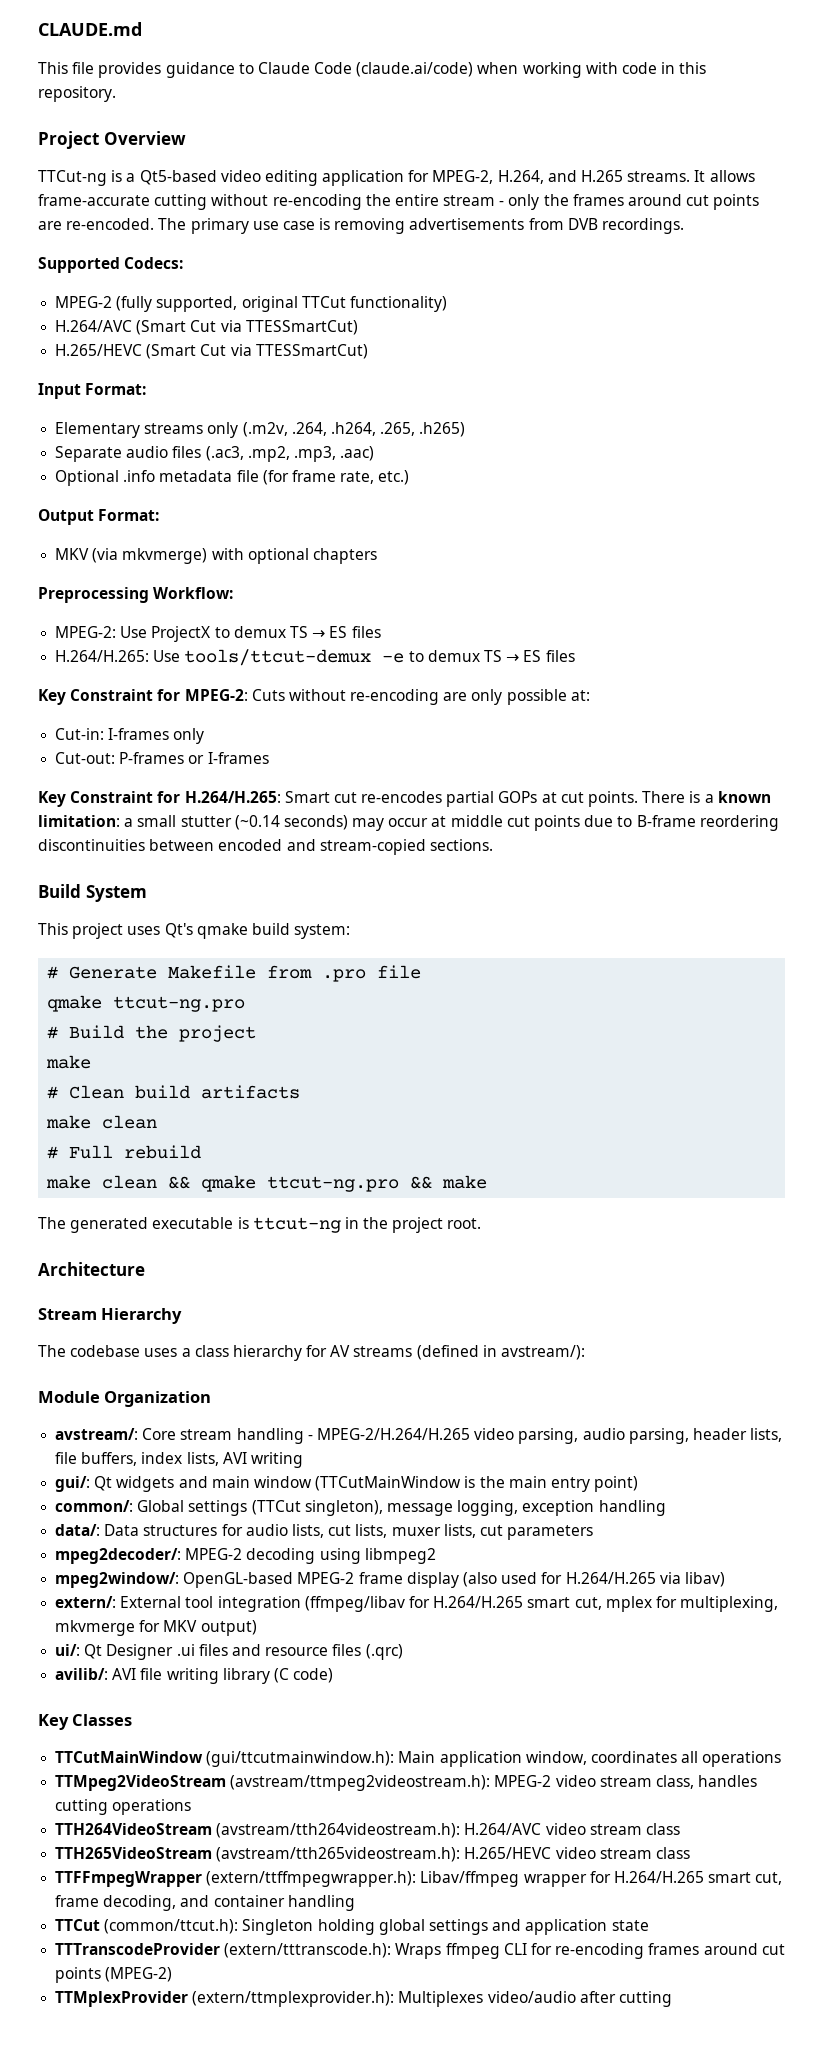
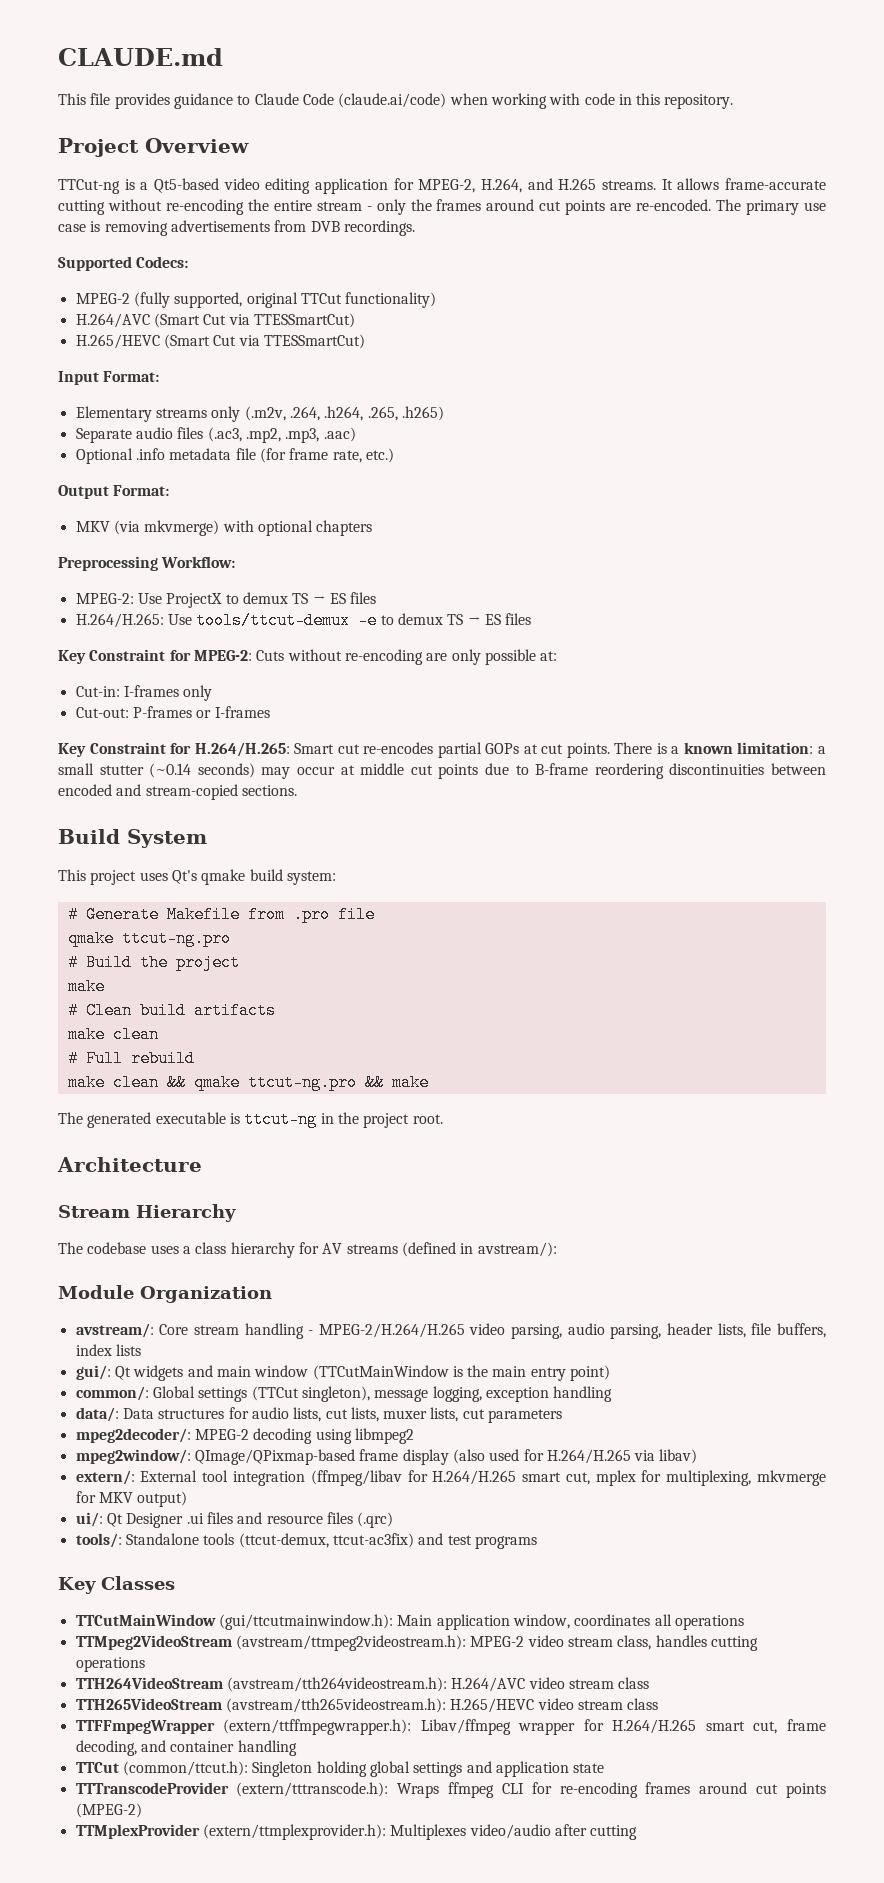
[186,1452,303,1468] lists, AVI writing -> [115,1344,141,1356] lists
[183,1572,355,1588] OpenGL-based MPEG-2 -> [194,1449,355,1465] QImage/QPixmap-based
[55,1668,334,1684] avilib/: AVI file writing library (C code) -> [75,1533,537,1549] tools/: Standalone tools (ttcut-demux, ttcut-ac3fix) and test programs

